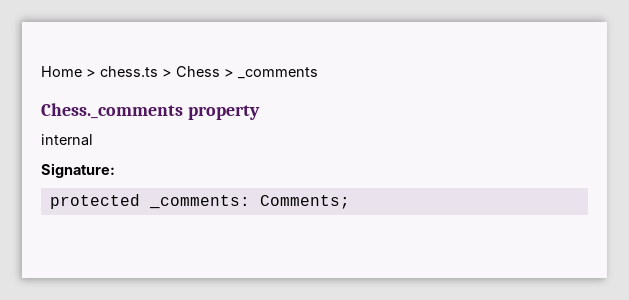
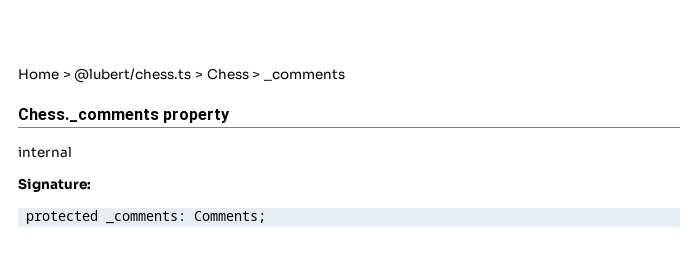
[100,66,158,77] chess.ts -> [74,68,192,83] @lubert/chess.ts

